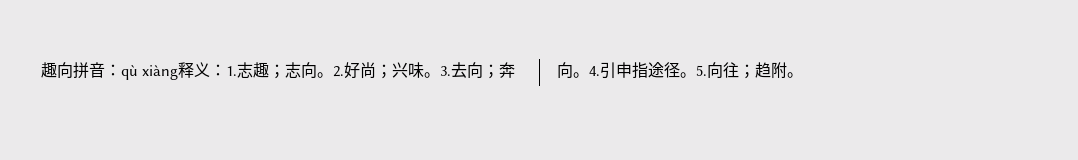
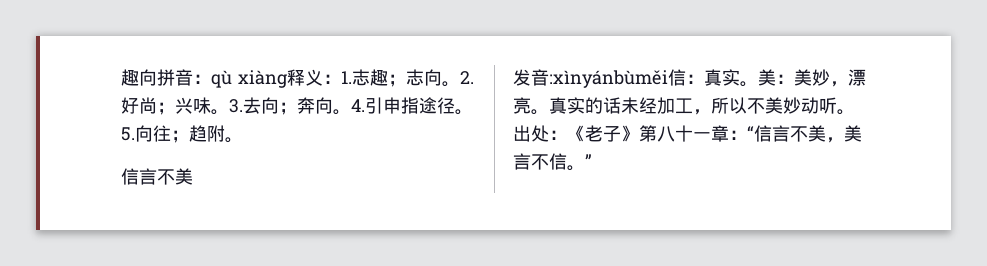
(803, 75) none -> [121,168,193,185] [513,69,866,88] [513,97,855,115] [513,125,862,143] [513,153,592,171] // 信言不美 // 发音:xìnyánbùměi信：真实。美：美妙，漂亮。真实的话未经加工，所以不美妙动听。出处：《老子》第八十一章：“信言不美，美言不信。”

